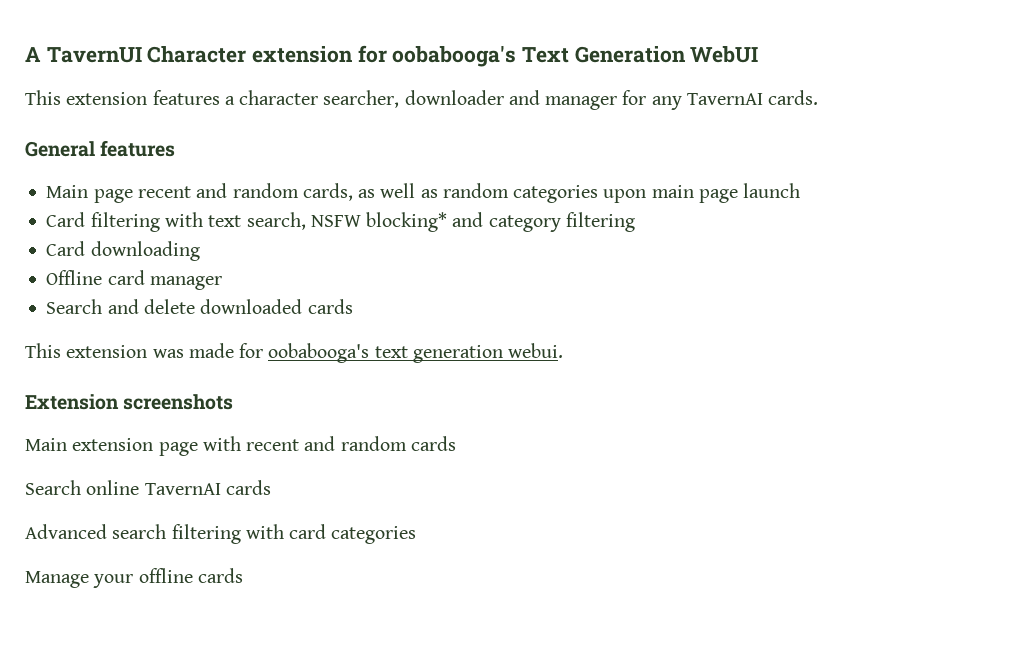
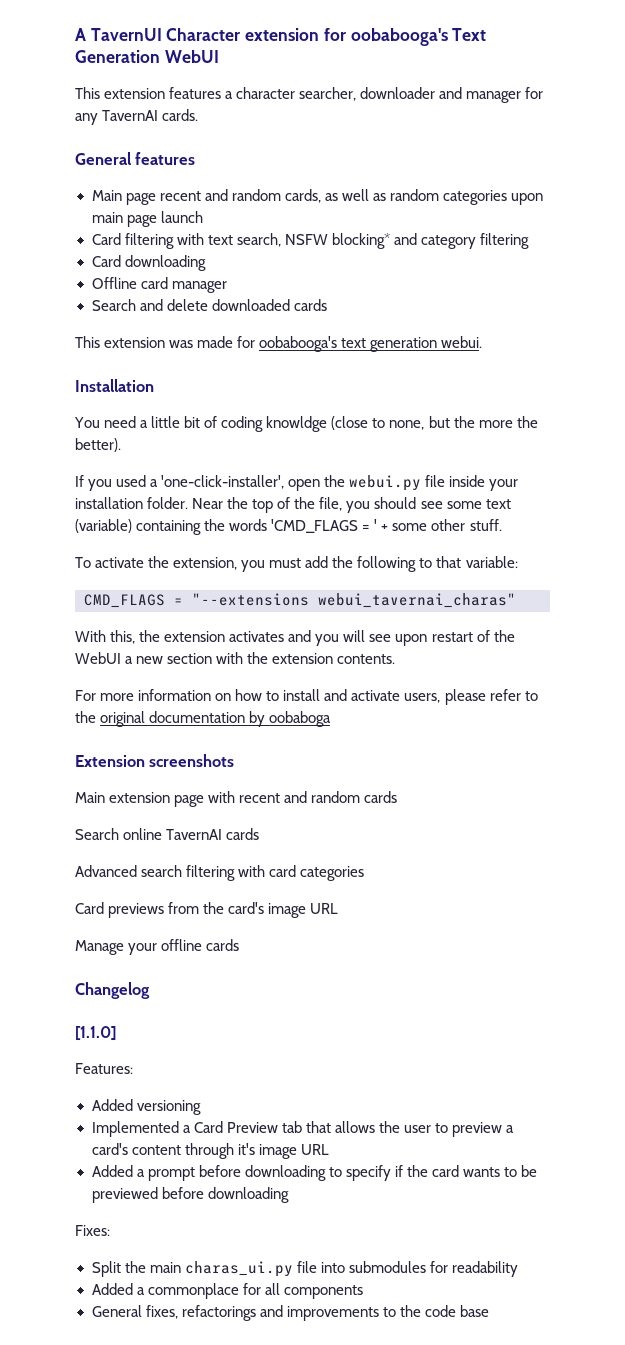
(564, 350) none -> [75,379,154,392] [74,416,538,432] [75,438,121,452] [75,475,519,491] [75,497,511,513] [75,519,502,535] [75,556,518,572] [84,593,516,608] [75,630,515,646] [75,652,396,664] [75,689,538,705] [75,711,332,727] // Installation // You need a little bit of coding knowldge (close to none, but the more the better). // If you used a 'one-click-installer', open the webui.py file inside your installation folder. Near the top of the file, you should see some text (variable) containing the words 'CMD_FLAGS = ' + some other stuff. // To activate the extension, you must add the following to that variable: // CMD_FLAGS = "--extensions webui_tavernai_charas" // With this, the extension activates and you will see upon restart of the WebUI a new section with the extension contents. // For more information on how to install and activate users, please refer to the original documentation by oobaboga
[25,568,243,588] Manage your offline cards -> [75,902,339,918] [75,939,240,955] [75,982,150,999] [75,1026,116,1040] [75,1063,133,1074] [91,1099,201,1115] [91,1121,515,1137] [91,1143,329,1159] [91,1165,538,1181] [91,1187,289,1203] [75,1225,110,1236] [91,1261,518,1277] [91,1283,363,1299] [91,1305,489,1321] Card previews from the card's image URL // Manage your offline cards // Changelog // [1.1.0] // Features: // Added versioning // Implemented a Card Preview tab that allows the user to preview a card's content through it's image URL // Added a prompt before downloading to specify if the card wants to be previewed before downloading // Fixes: // Split the main charas_ui.py file into submodules for readability // Added a commonplace for all components // General fixes, refactorings and improvements to the code base

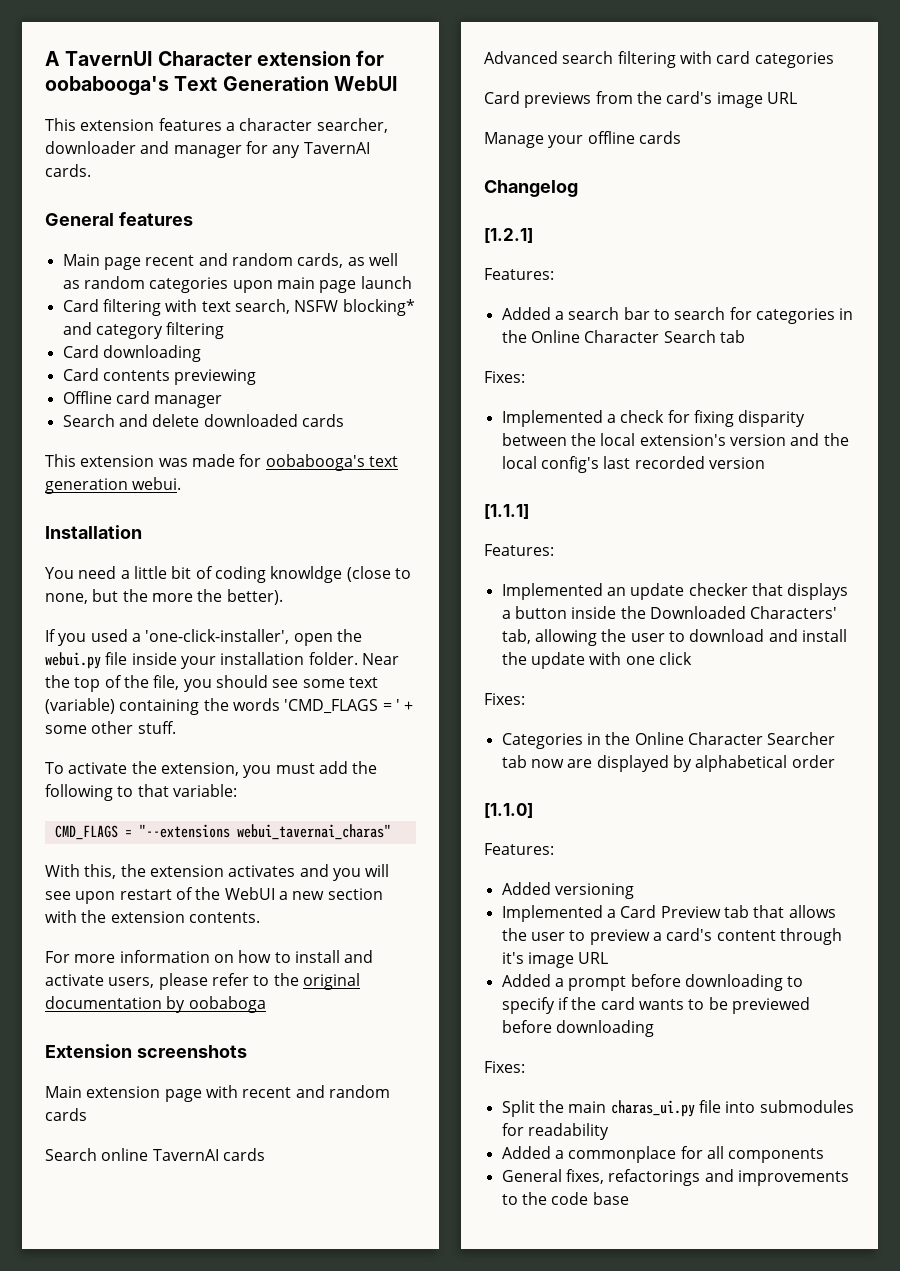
(206, 263) none -> [62,368,257,385] // Card contents previewing
(150, 990) none -> [484,228,533,243] [484,268,554,280] [501,307,854,324] [501,330,745,343] [484,371,525,383] [501,410,806,427] [501,433,849,446] [501,456,765,473] [484,504,529,519] [484,544,554,556] [501,583,849,600] [501,606,838,619] [501,629,847,646] [501,652,692,669] [484,693,525,705] [501,732,836,749] [501,755,835,772] // [1.2.1] // Features: // Added a search bar to search for categories in the Online Character Search tab // Fixes: // Implemented a check for fixing disparity between the local extension's version and the local config's last recorded version // [1.1.1] // Features: // Implemented an update checker that displays a button inside the Downloaded Characters' tab, allowing the user to download and install the update with one click // Fixes: // Categories in the Online Character Searcher tab now are displayed by alphabetical order

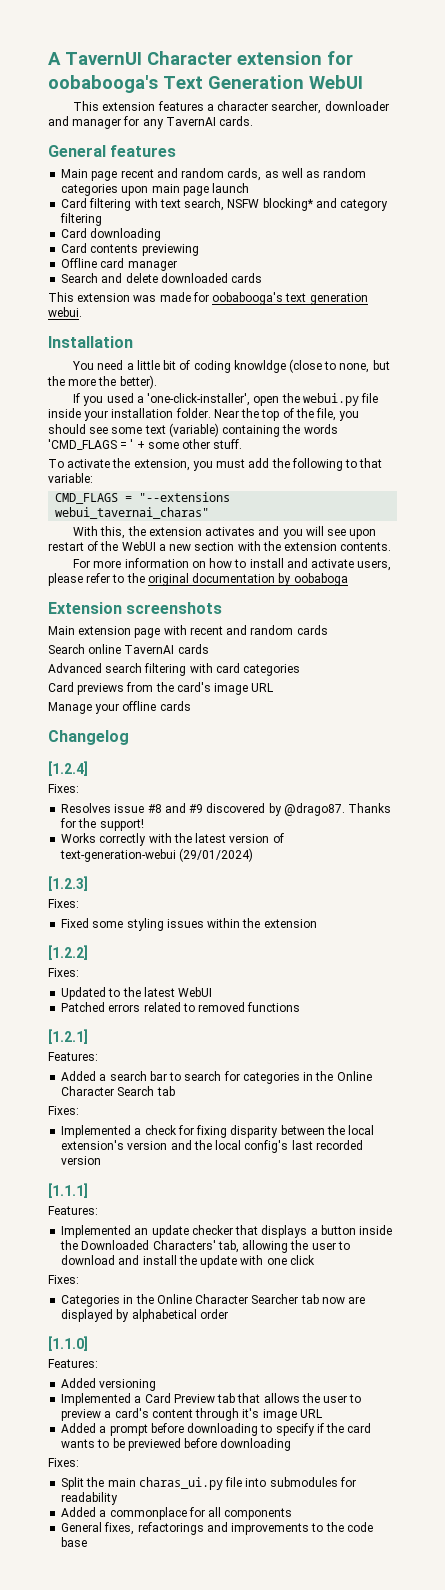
(578, 188) none -> [48,761,88,776] [48,784,79,793] [61,803,392,816] [60,818,144,831] [61,833,284,846] [60,848,254,862] [48,876,88,891] [48,899,79,908] [61,918,317,931] [48,945,88,960] [48,968,79,977] [61,987,213,1000] [61,1002,301,1012] // [1.2.4] // Fixes: // Resolves issue #8 and #9 discovered by @drago87. Thanks for the support! // Works correctly with the latest version of text-generation-webui (29/01/2024) // [1.2.3] // Fixes: // Fixed some styling issues within the extension // [1.2.2] // Fixes: // Updated to the latest WebUI // Patched errors related to removed functions

